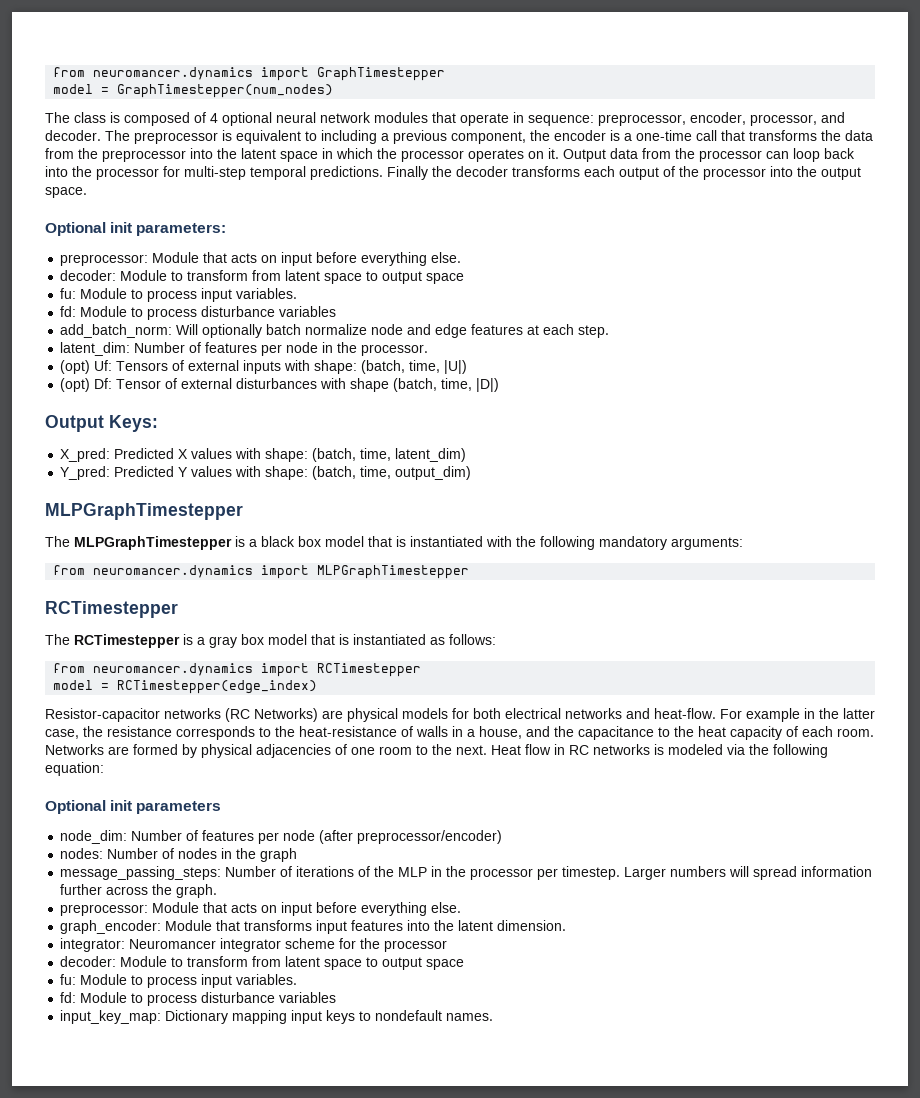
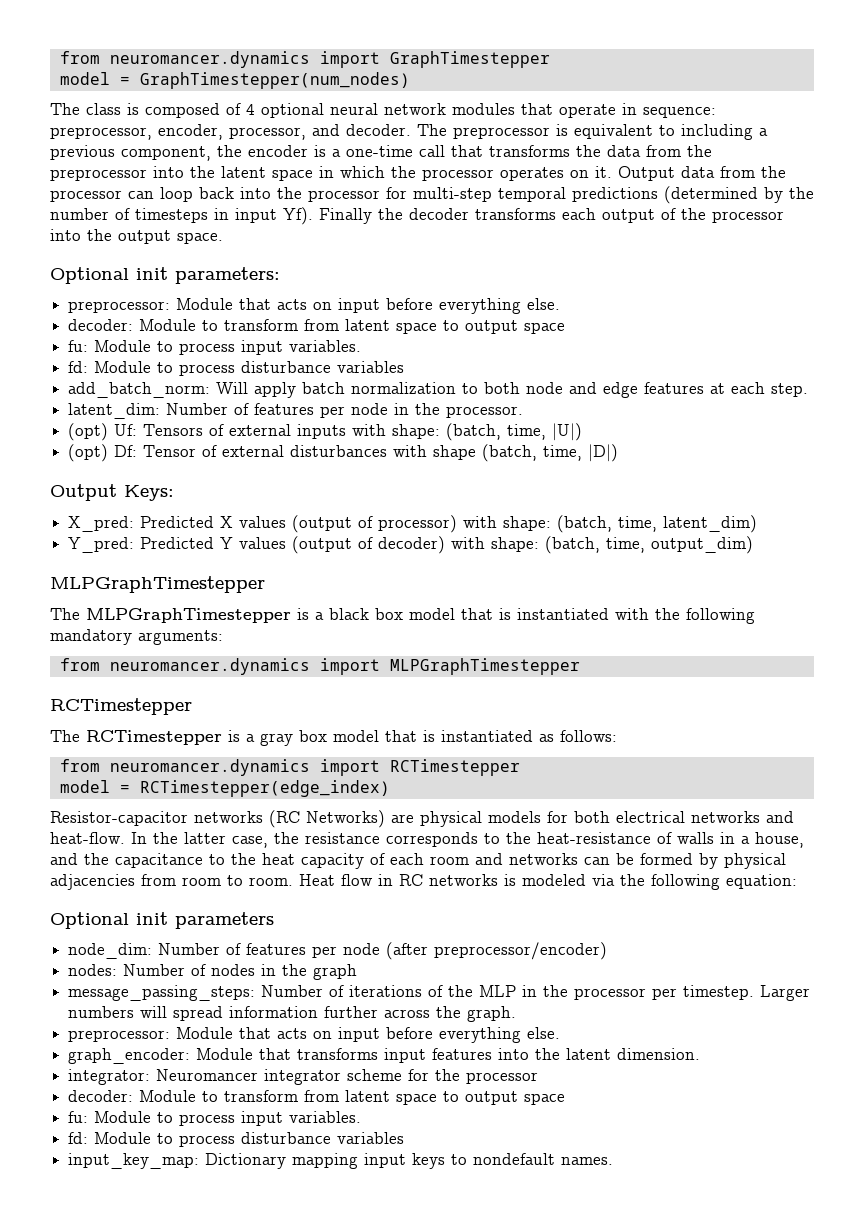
[310,166,383,180] predictions. -> [572,186,814,204] [50,207,313,225] predictions (determined by the number of timesteps in input Yf).
[202,324,368,338] optionally batch normalize -> [254,382,521,398] apply batch normalization to both
(233, 453) none -> [292,515,458,533] (output of processor)
(233, 471) none -> [292,536,446,554] (output of decoder)
[720,708,815,722] For example in -> [131,832,147,844] In
[837,728,874,737] [45,744,487,758] room. Networks are formed by physical adjacencies of one room to the next. -> [430,853,786,869] [50,874,293,890] room and networks can be formed by physical adjacencies from room to room.

